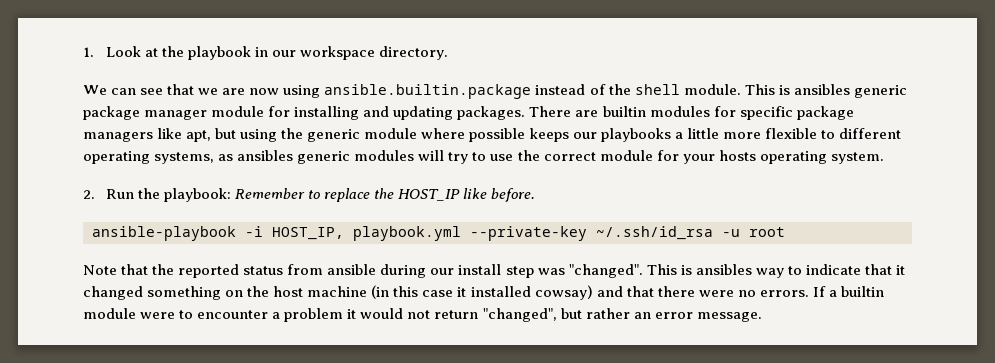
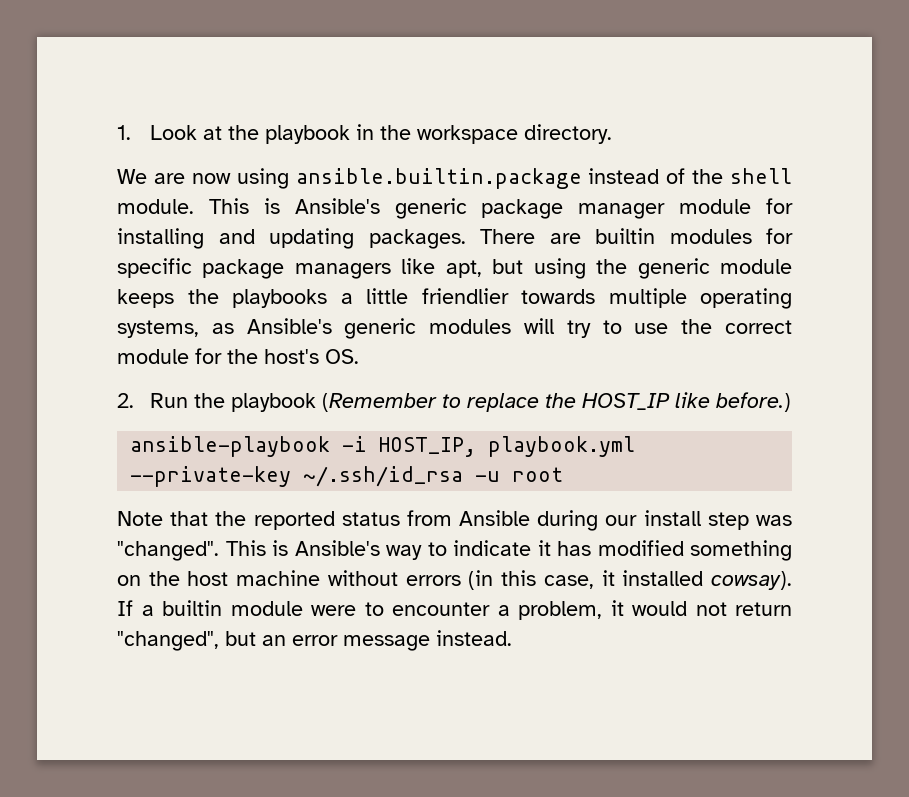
[272,50,297,57] our -> [379,125,411,140] the
[111,84,219,95] can see that we -> (147, 176) none
[793,84,850,95] ansibles -> [294,198,380,214] Ansible's
[421,128,901,142] where possible keeps our playbooks a little more flexible to different -> [117,288,687,308] keeps the playbooks a little friendlier towards multiple
[237,150,294,161] ansibles -> [246,318,332,334] Ansible's
[682,150,884,164] your hosts operating system. -> [227,349,359,364] the host's OS.
[163,188,306,202] playbook: Remember -> [230,393,437,412] playbook (Remember
[491,188,536,202] before. -> [715,392,791,412] before.)
[327,264,377,275] ansible -> [459,510,531,526] Ansible
[695,264,752,275] ansibles -> [294,540,380,556] Ansible's
[864,264,905,275] [83,286,143,300] that it changed -> [537,540,684,556] it has modified
(368, 291) none -> [327,570,461,586] without errors
[422,290,454,297] case -> [543,575,594,589] case,
[534,285,809,300] cowsay) and that there were no errors. -> [711,571,793,590] cowsay).
[284,308,344,322] problem -> [518,601,602,620] problem,
[585,308,630,319] rather -> (256, 638) none
[696,312,762,322] message. -> [343,630,512,651] message instead.

